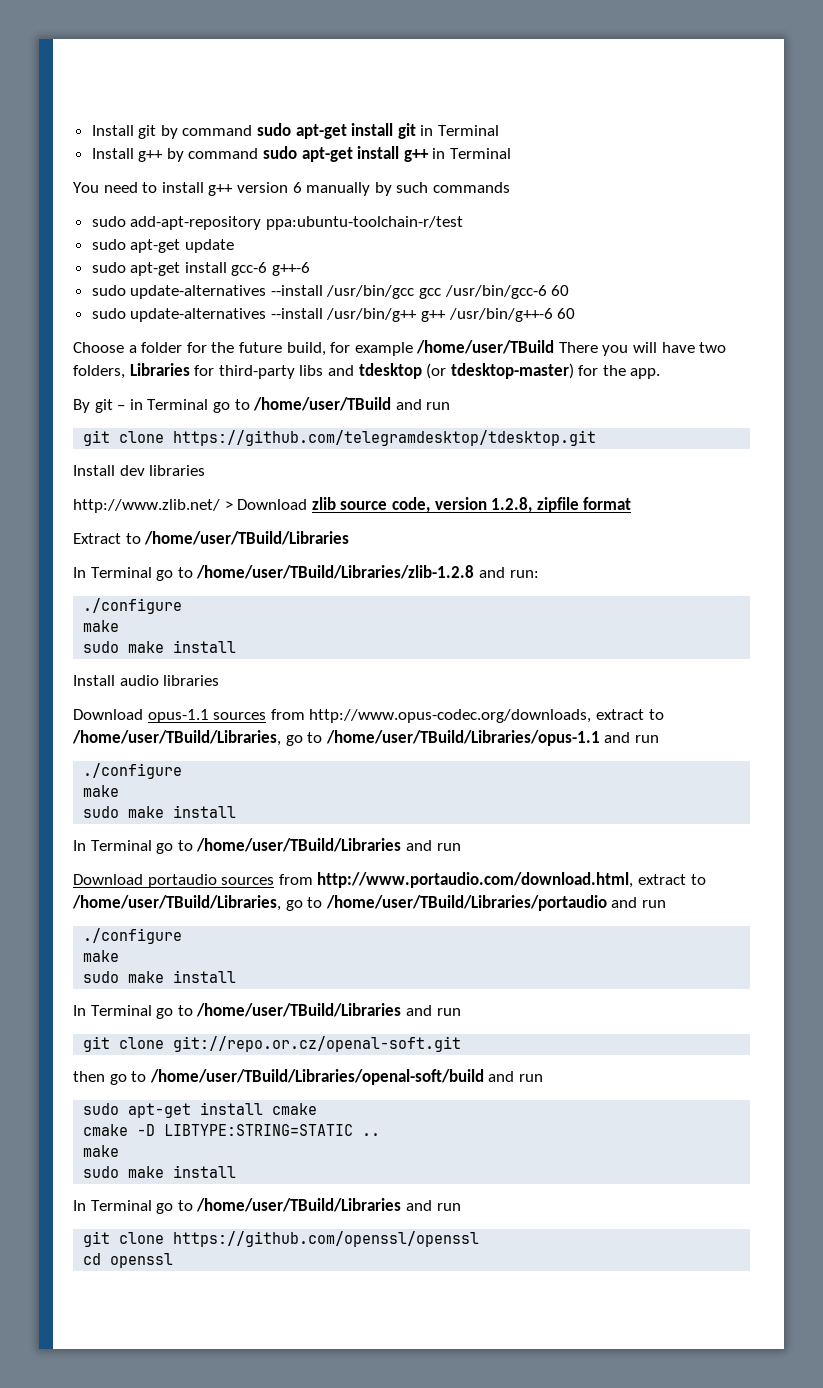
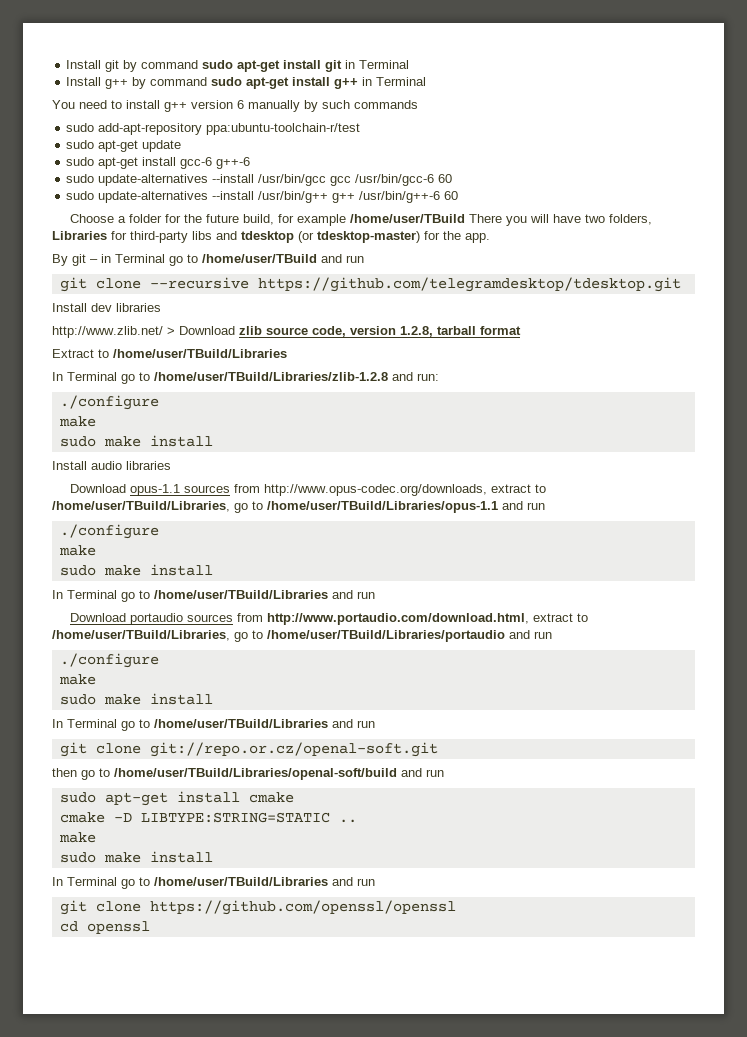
(165, 437) none -> [149,277,249,289] --recursive
[536,497,579,513] zipfile -> [437,326,476,335] tarball

